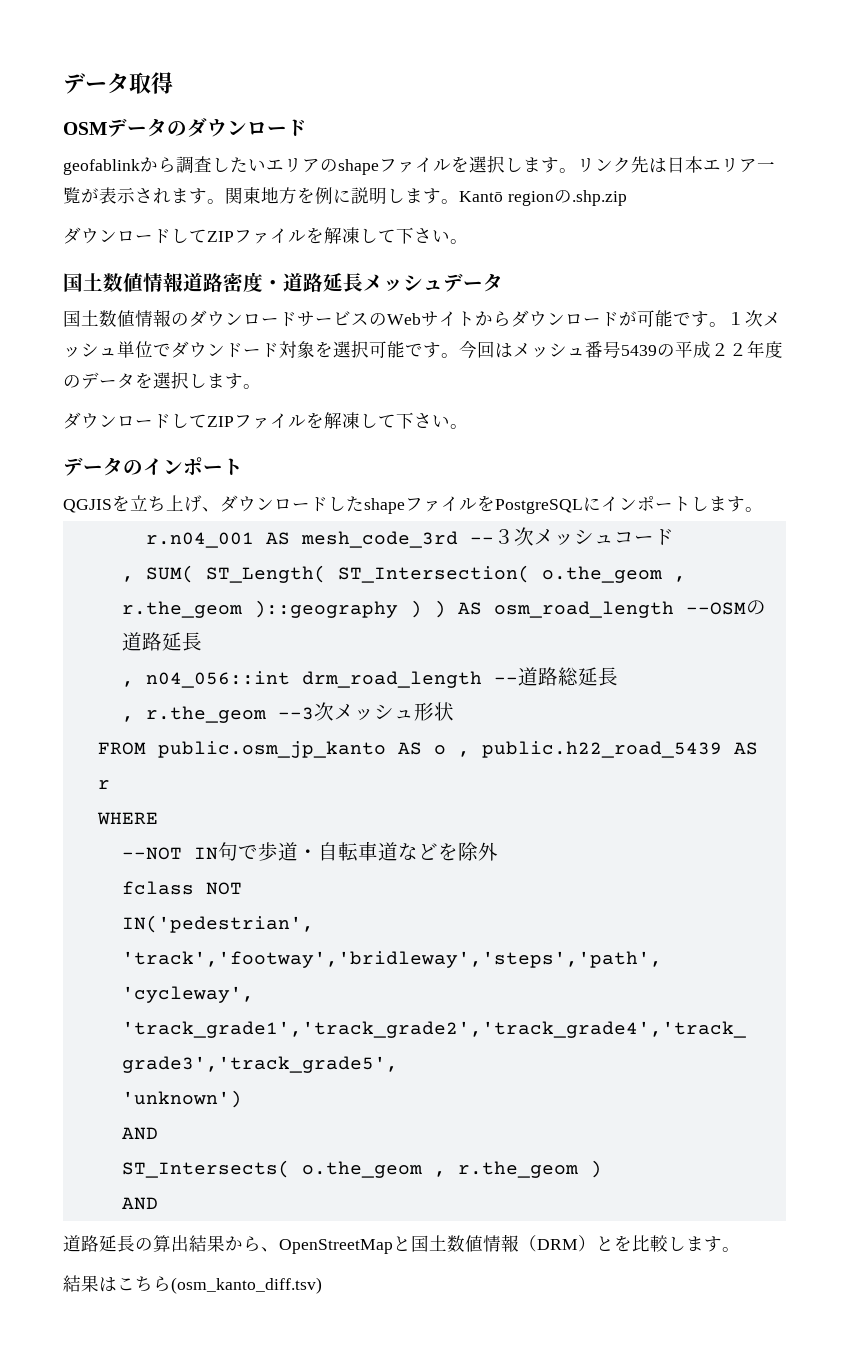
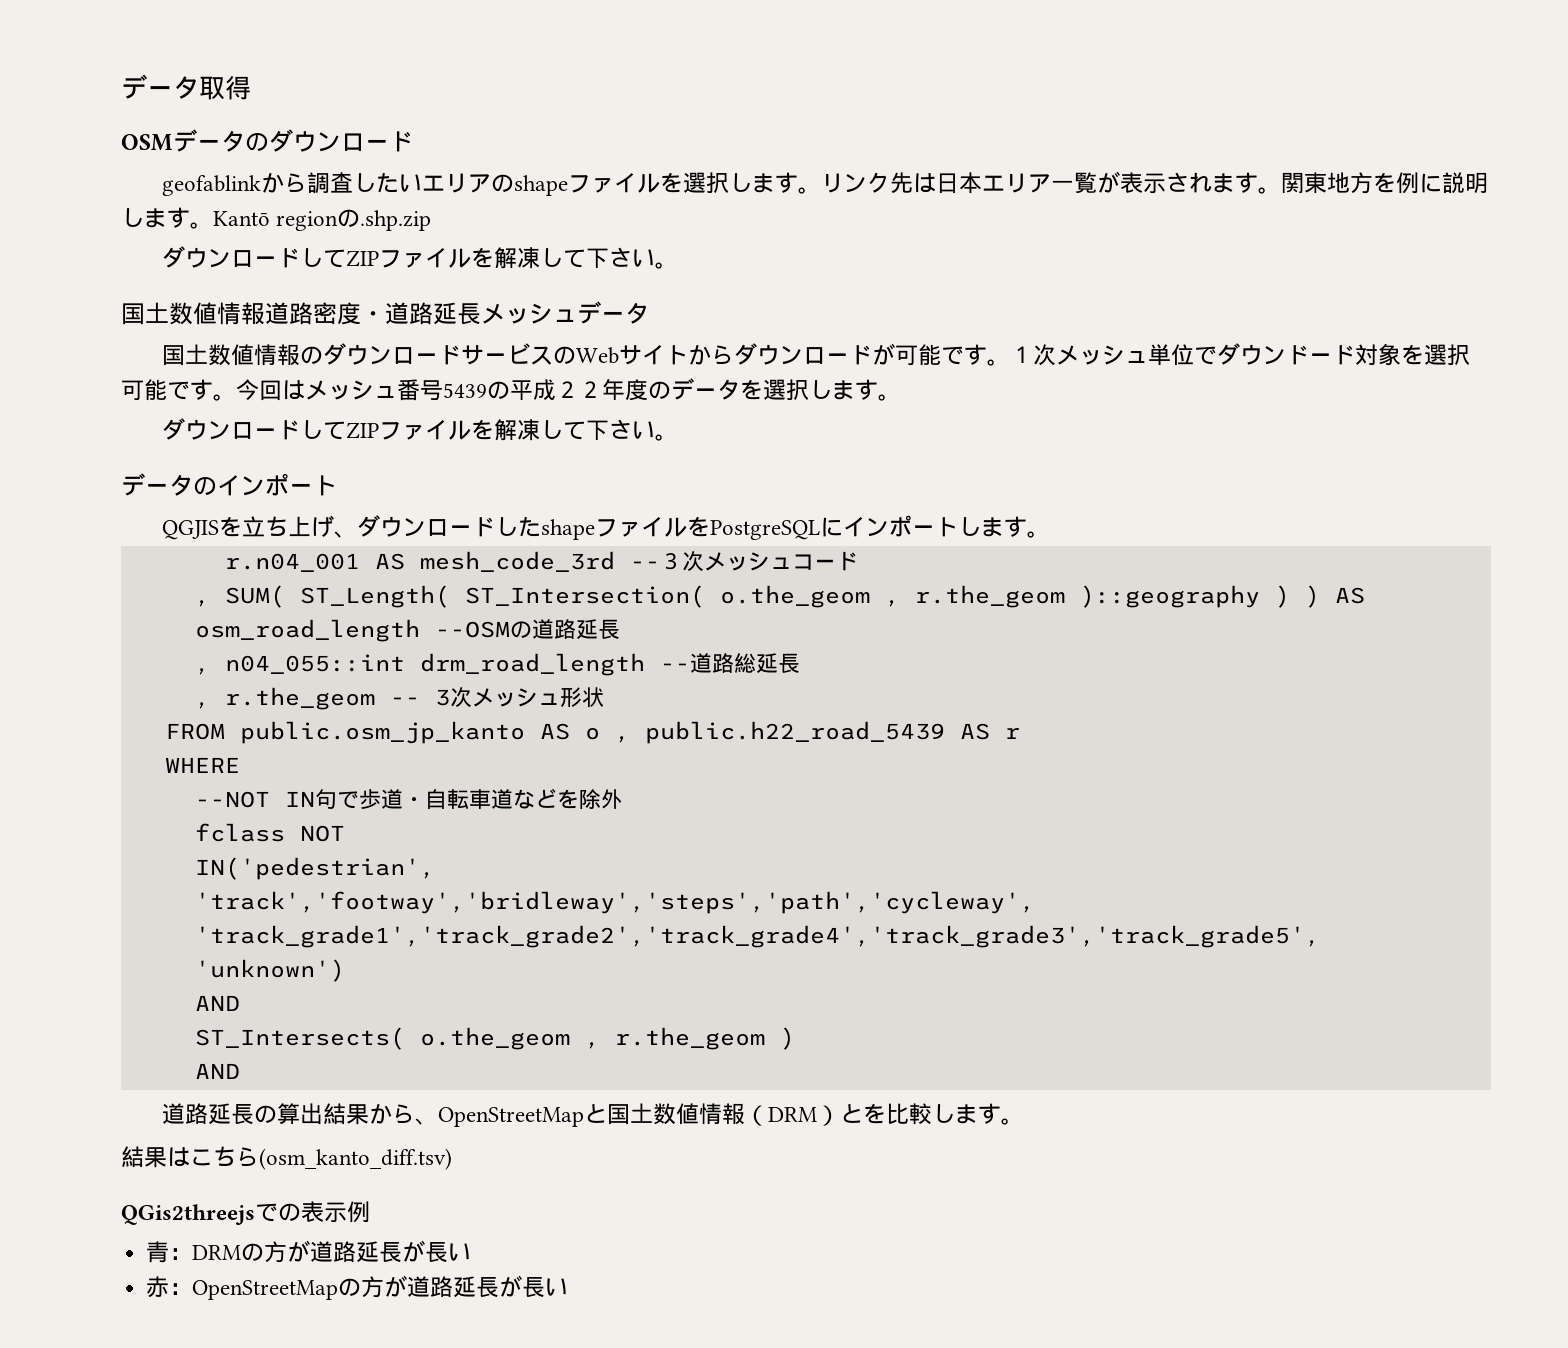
[145,671,290,688] n04_056::int -> [224,654,405,674] n04_055::int
[277,707,314,720] --3 -> [389,689,450,706] -- 3
(322, 1285) none -> [121,1201,370,1225] [146,1240,472,1263] [146,1275,569,1300] // QGis2threejsでの表示例 // 青：DRMの方が道路延長が長い // 赤：OpenStreetMapの方が道路延長が長い

